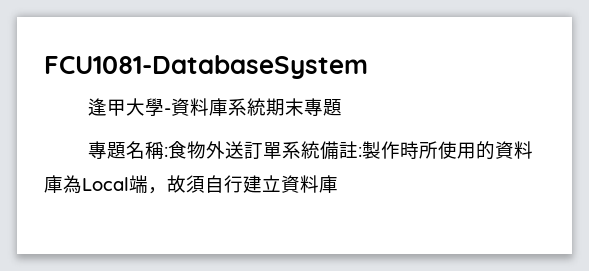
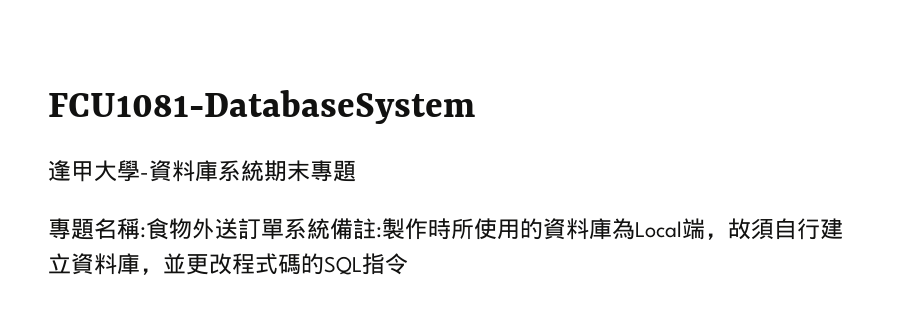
(338, 184) none -> [140,253,408,275] ，並更改程式碼的SQL指令

